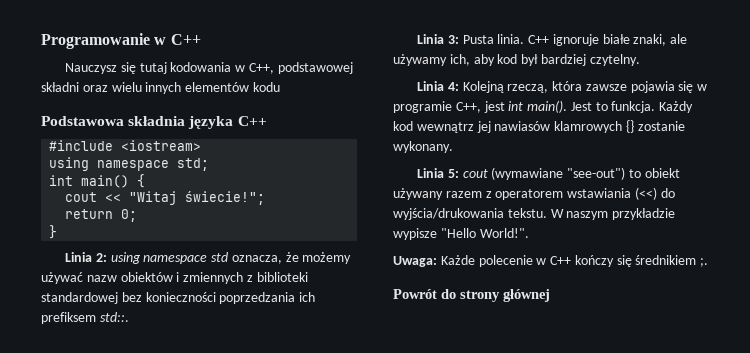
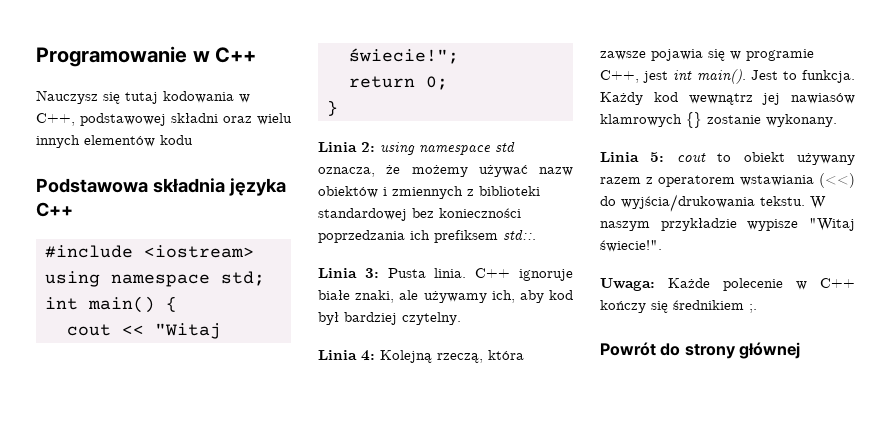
[491,167,626,180] (wymawiane "see-out") -> (706, 157) none
[440,228,529,238] "Hello World!". -> [809,218,855,231] [600,240,662,252] "Witaj świecie!".

